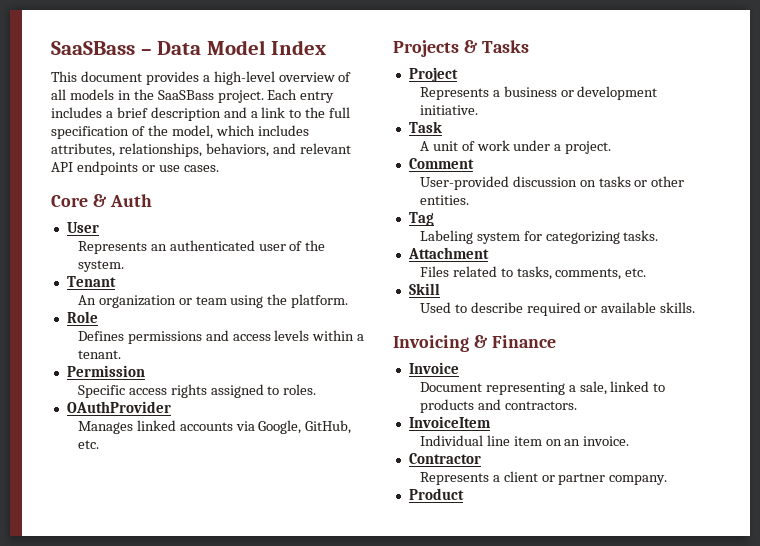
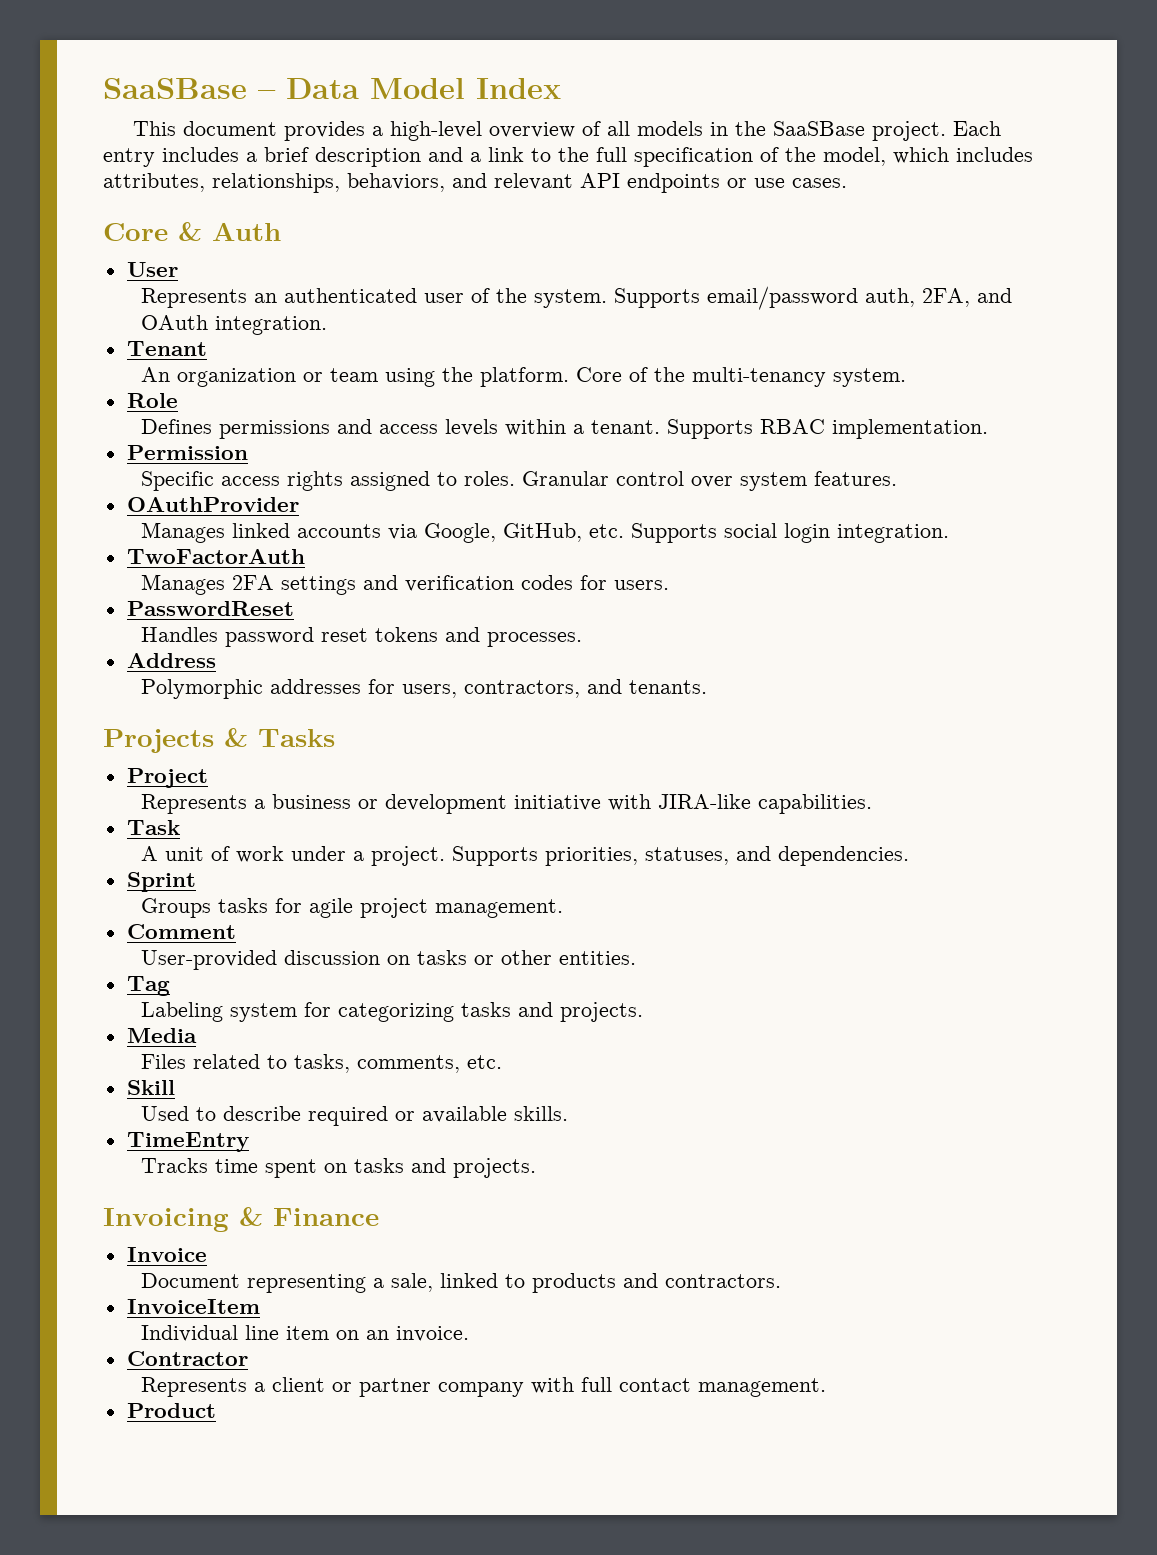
[51,41,135,55] SaaSBass -> [103,78,247,99] SaaSBase
[157,90,214,100] SaaSBass -> [773,121,866,136] SaaSBase
(124, 266) none -> [614,286,1013,310] [141,315,328,335] Supports email/password auth, 2FA, and OAuth integration.
(349, 301) none -> [576,367,907,387] Core of the multi-tenancy system.
(121, 354) none -> [667,419,989,439] Supports RBAC implementation.
(317, 389) none -> [522,471,898,491] Granular control over system features.
(99, 444) none -> [631,523,950,543] [126,549,305,564] [141,574,670,595] [126,601,294,616] [141,627,583,647] [126,653,216,668] [141,679,708,699] Supports social login integration. // TwoFactorAuth // Manages 2FA settings and verification codes for users. // PasswordReset // Handles password reset tokens and processes. // Address // Polymorphic addresses for users, contractors, and tenants.
[419,105,478,115] initiative. -> [514,794,873,814] initiative with JIRA-like capabilities.
(612, 147) none -> [452,846,910,866] [126,872,196,892] [141,898,564,918] Supports priorities, statuses, and dependencies. // Sprint // Groups tasks for agile project management.
[623,230,659,241] [407,247,489,259] tasks. // Attachment -> [461,1002,644,1022] [126,1028,197,1043] tasks and projects. // Media
(696, 307) none -> [126,1132,249,1152] [141,1158,537,1178] // TimeEntry // Tracks time spent on tasks and projects.
[609,475,668,485] company. -> [438,1377,827,1397] company with full contact management.

